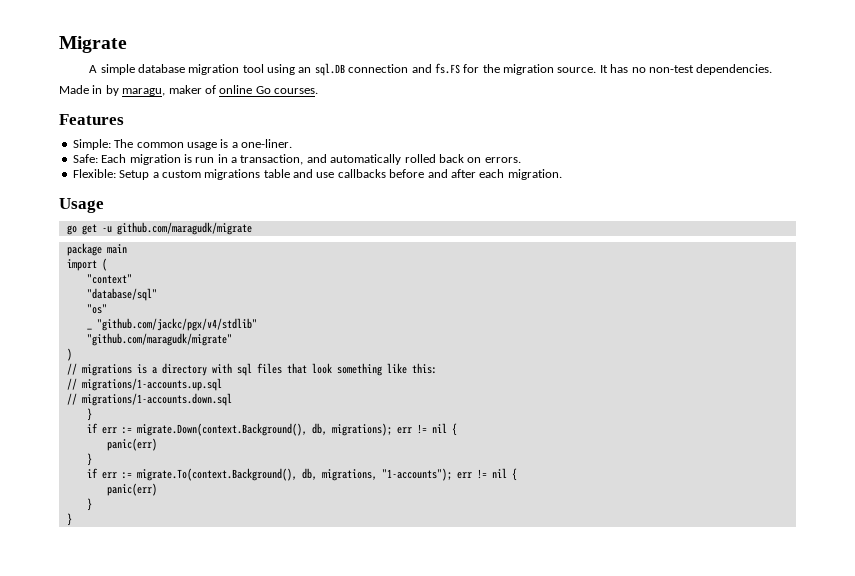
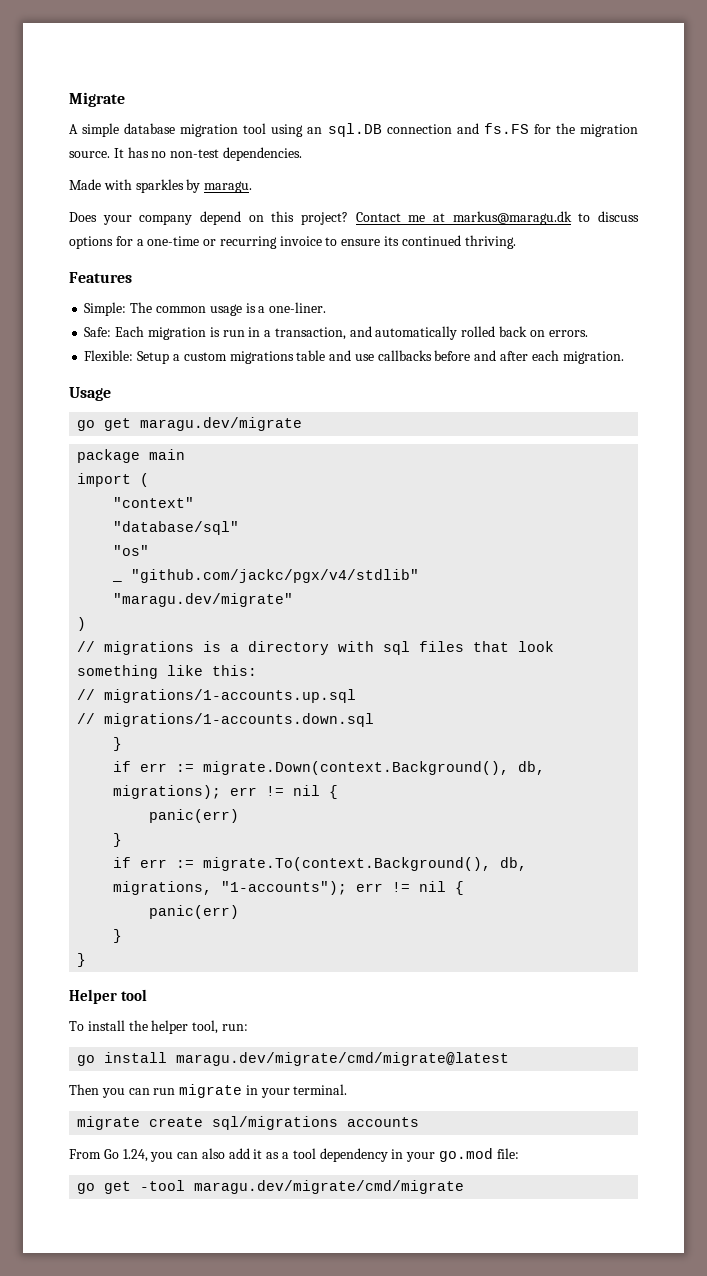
[92,85,318,96] in by maragu, maker of online Go courses. -> [103,179,253,193] [69,211,640,225] [69,235,516,249] with sparkles by maragu. // Does your company depend on this project? Contact me at markus@maragu.dk to discuss options for a one-time or recurring invoice to ensure its continued thriving.
[101,222,252,235] -u github.com/maragudk/migrate -> [140,417,303,431] maragu.dev/migrate
[86,333,232,346] "github.com/maragudk/migrate" -> [113,593,294,607] "maragu.dev/migrate"
(72, 519) none -> [69,989,147,1004] [69,1020,248,1034] [77,1052,510,1066] [69,1084,348,1098] [77,1116,420,1130] [69,1148,519,1162] [77,1180,465,1194] // Helper tool // To install the helper tool, run: // go install maragu.dev/migrate/cmd/migrate@latest // Then you can run migrate in your terminal. // migrate create sql/migrations accounts // From Go 1.24, you can also add it as a tool dependency in your go.mod file: // go get -tool maragu.dev/migrate/cmd/migrate

